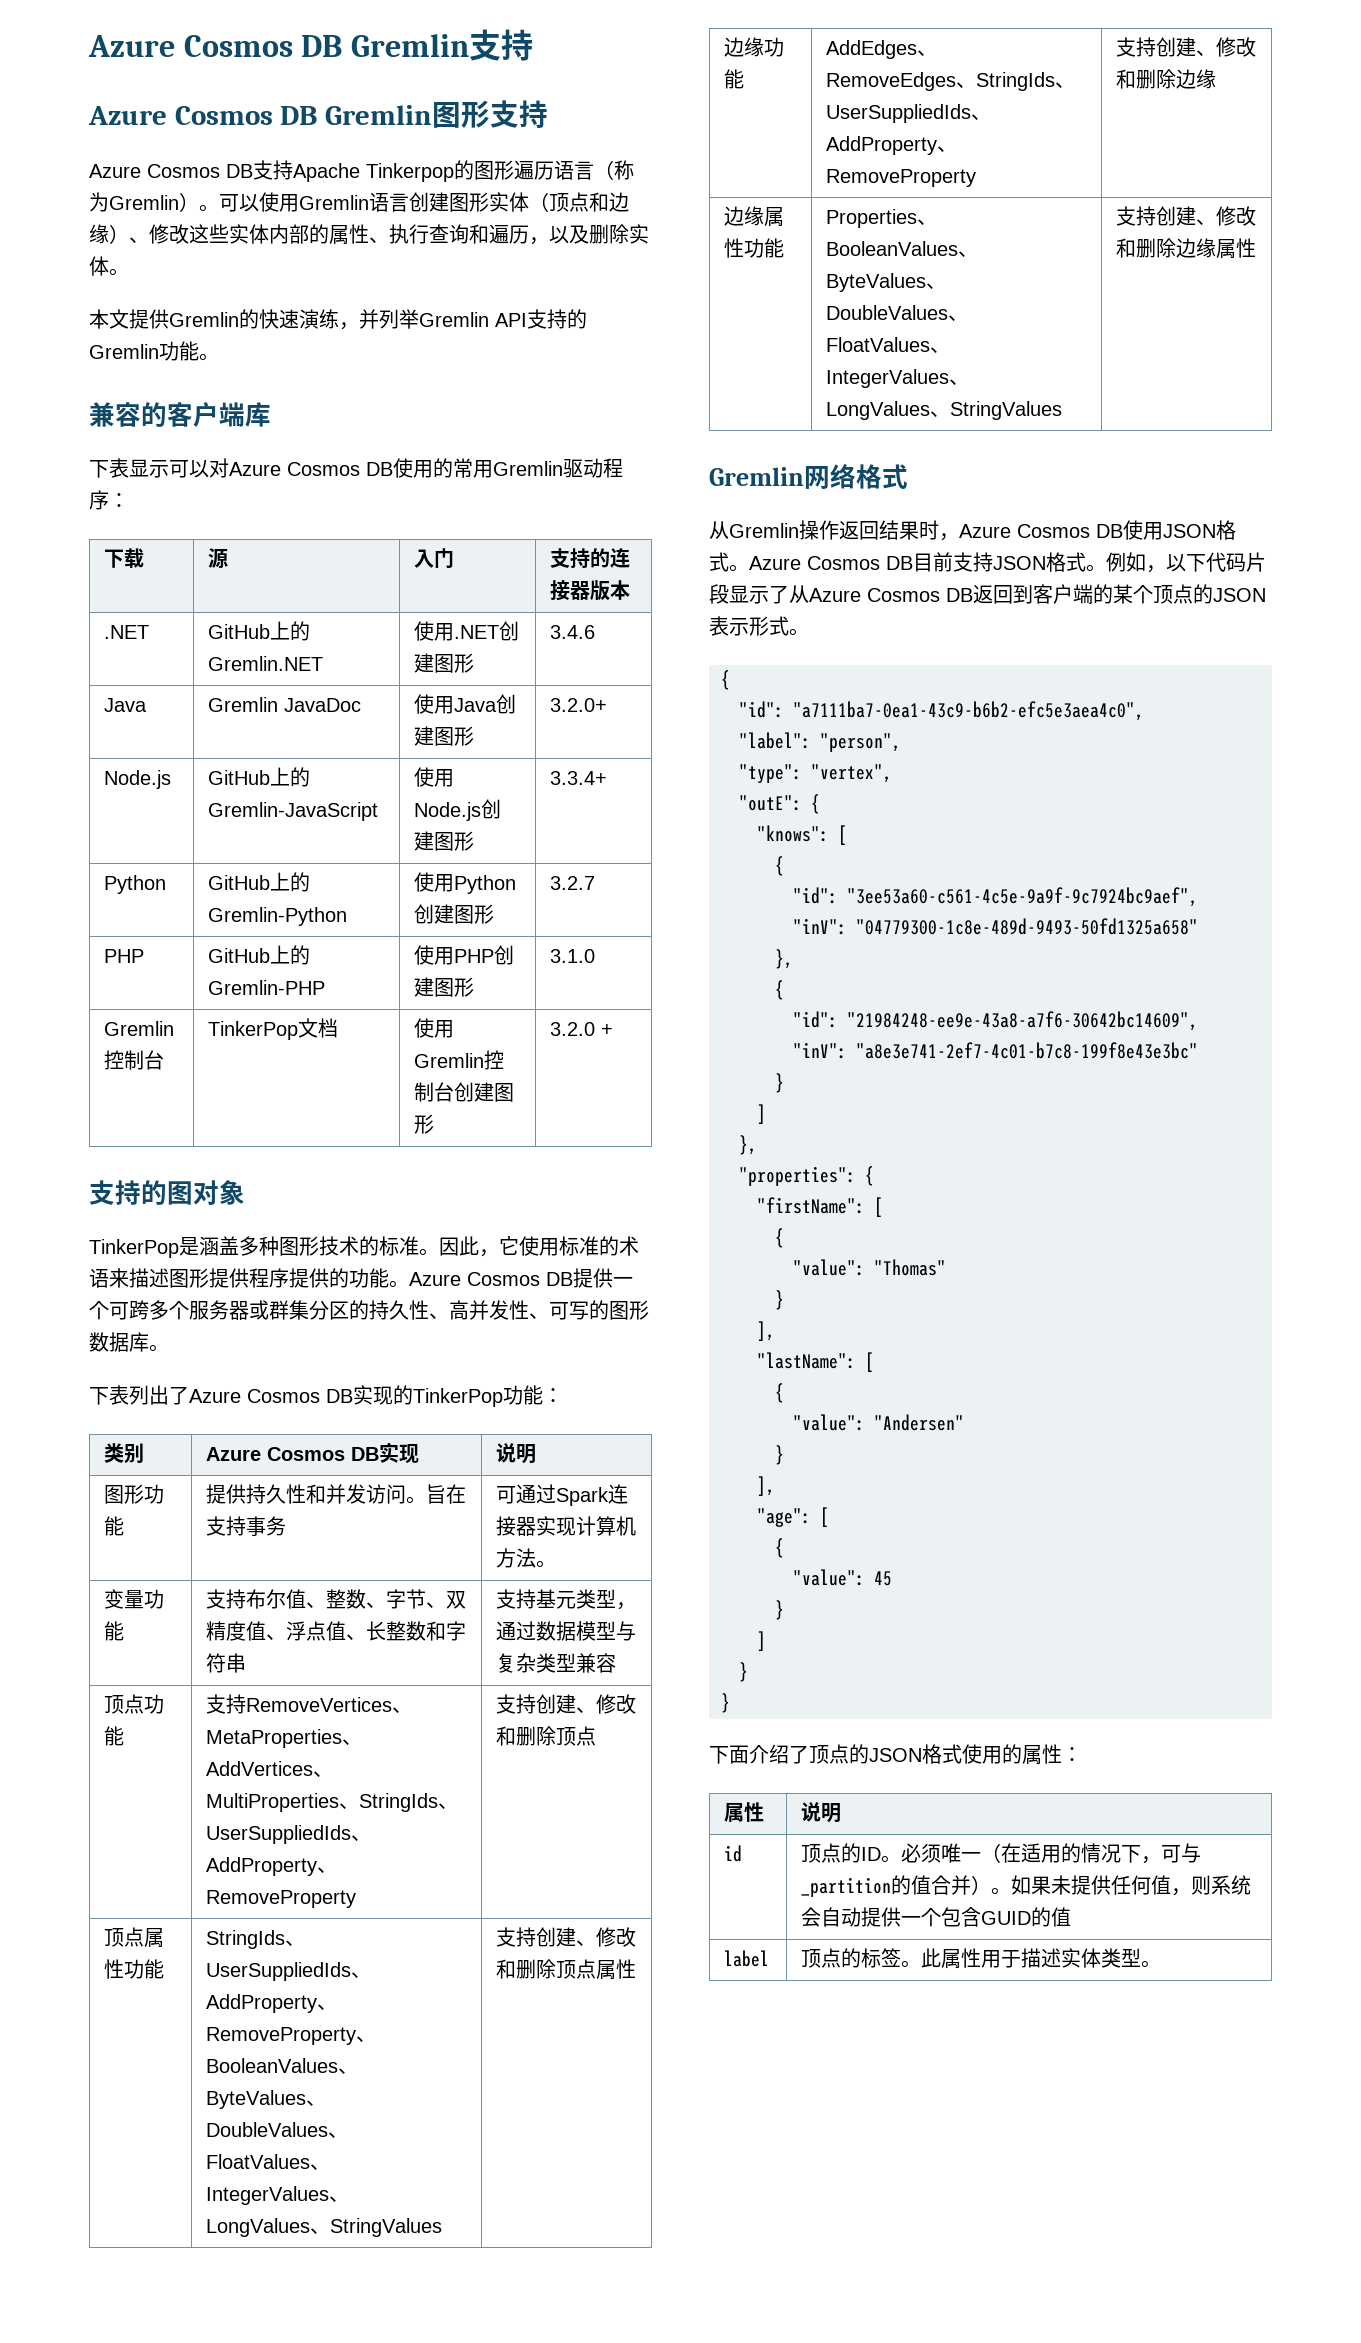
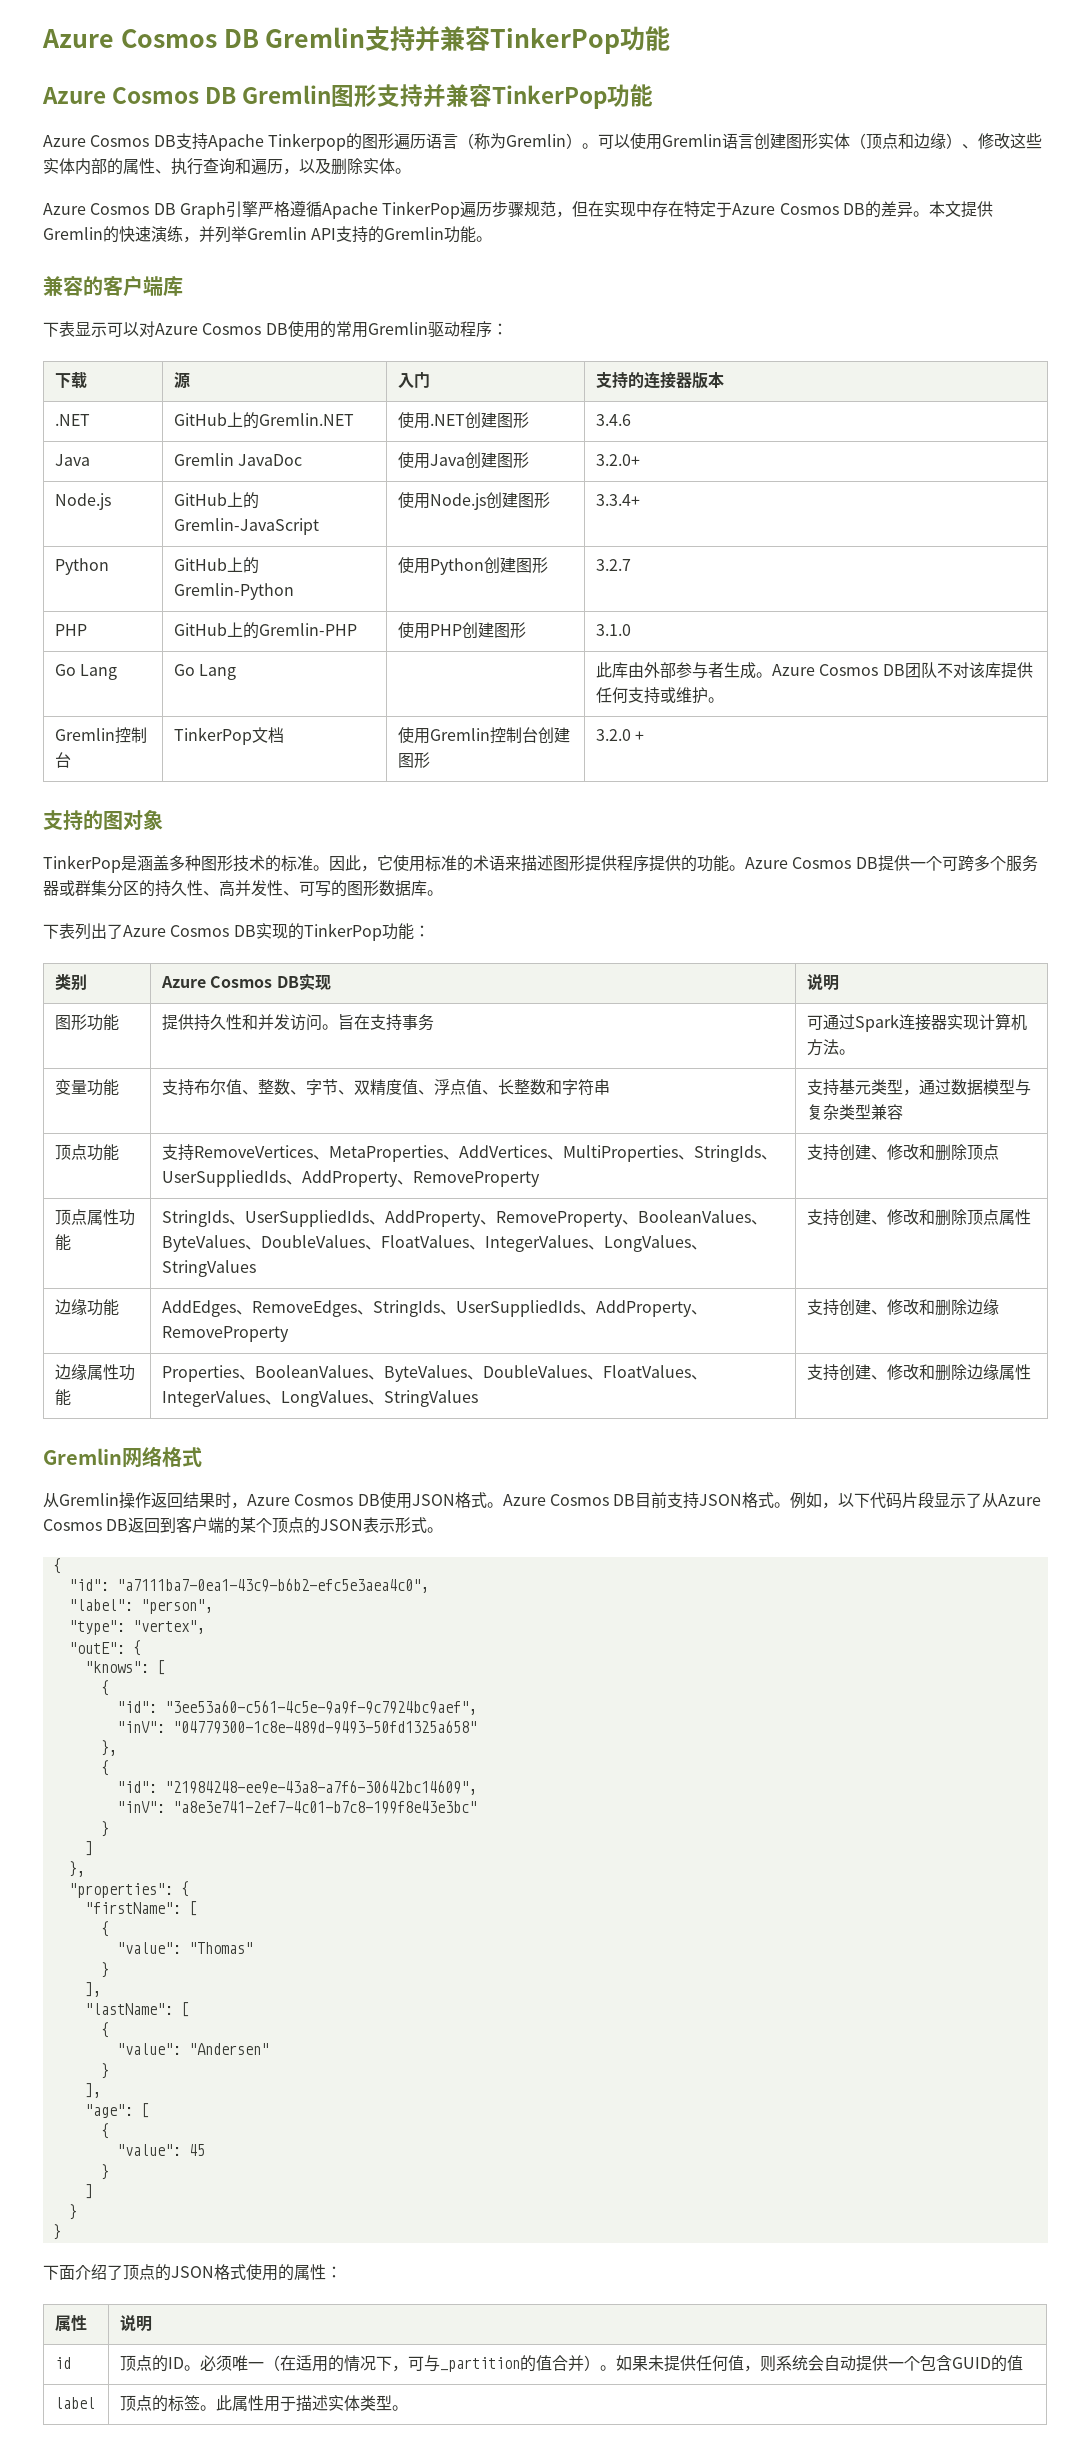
(533, 45) none -> [415,26,671,54] 并兼容TinkerPop功能
(549, 114) none -> [423,84,654,109] 并兼容TinkerPop功能
(129, 272) none -> [43,201,929,219] Azure Cosmos DB Graph引擎严格遵循Apache TinkerPop遍历步骤规范，但在实现中存在特定于Azure Cosmos DB的差异。
(596, 956) none -> [55,664,118,680] [174,664,237,680] [596,662,1033,679] [596,687,725,704] // Go Lang | Go Lang | | 此库由外部参与者生成。Azure Cosmos DB团队不对该库提供任何支持或维护。

